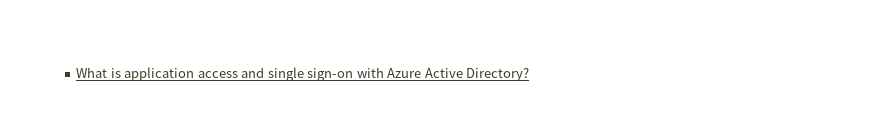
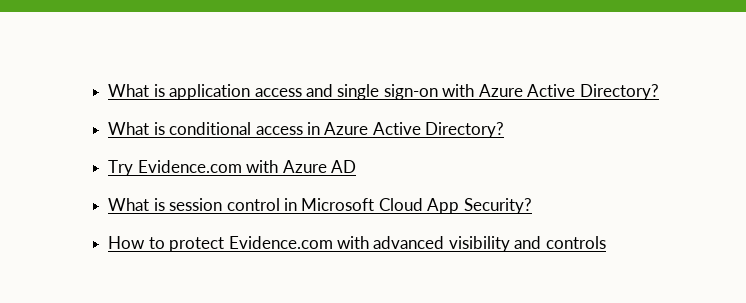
(530, 74) none -> [108,122,505,138] [108,160,356,176] [108,198,532,214] [108,236,606,252] // What is conditional access in Azure Active Directory? // Try Evidence.com with Azure AD // What is session control in Microsoft Cloud App Security? // How to protect Evidence.com with advanced visibility and controls

